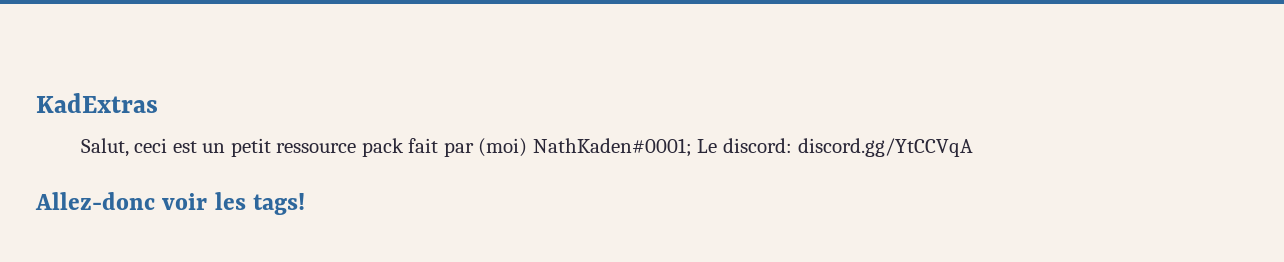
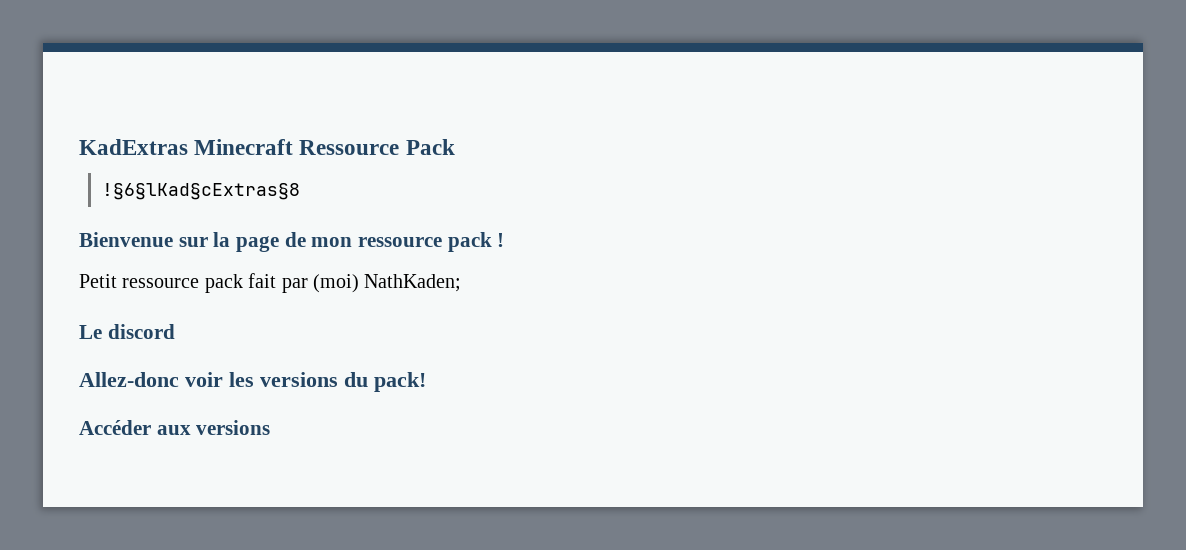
[80,138,271,157] // Salut, ceci est un petit -> [194,139,455,155] [102,183,301,200] [79,232,505,252] [79,274,117,288] Minecraft Ressource Pack // !§6§lKad§cExtras§8 // Bienvenue sur la page de mon ressource pack ! // Petit
[532,138,973,157] NathKaden#0001; Le discord: discord.gg/YtCCVqA -> [364,274,462,292] [79,324,175,339] NathKaden; // Le discord
[252,193,305,215] tags! -> [260,372,426,392] [79,420,271,435] versions du pack! // Accéder aux versions

